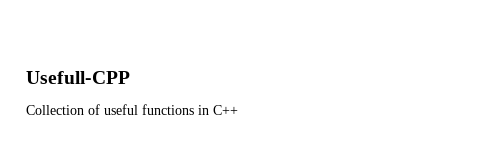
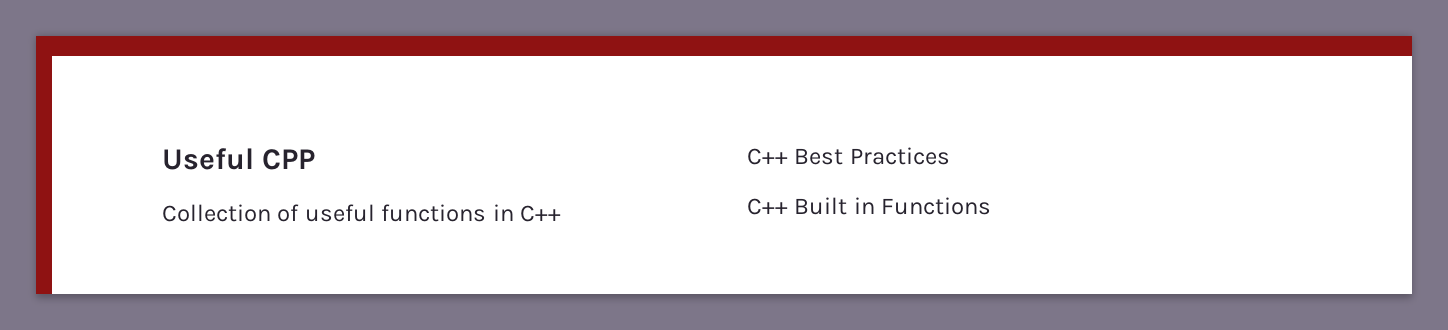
[26,71,130,84] Usefull-CPP -> [162,148,316,170] Useful CPP
(238, 110) none -> [747,147,950,165] [747,197,992,215] // C++ Best Practices // C++ Built in Functions

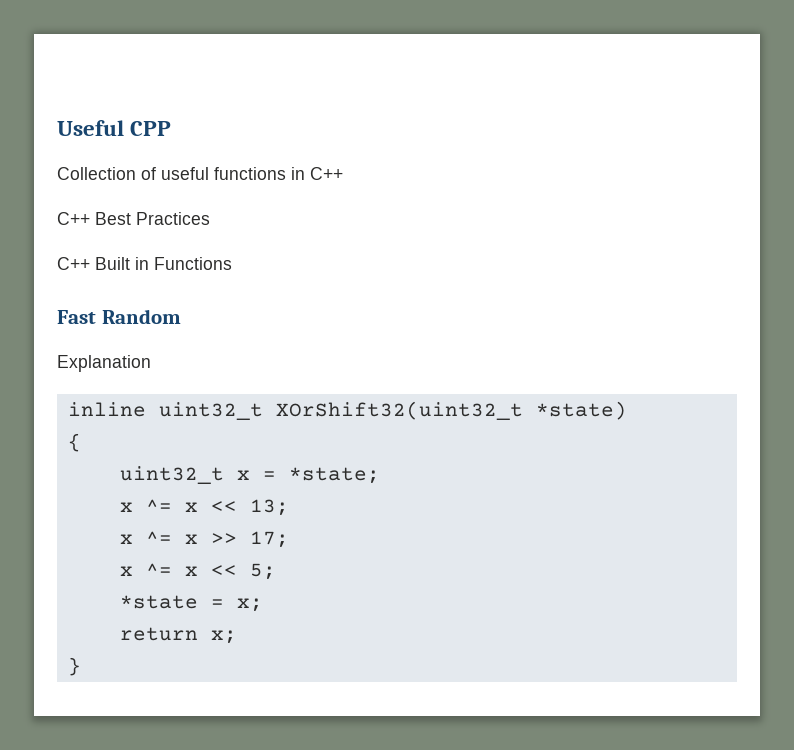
(992, 206) none -> [57,309,181,324] [57,355,151,372] [67,401,627,420] [67,433,81,452] [119,466,380,484] [119,499,289,516] [119,531,289,548] [119,563,276,580] [119,595,263,612] [119,627,237,644] [67,657,81,676] // Fast Random // Explanation // inline uint32_t XOrShift32(uint32_t *state) // { // uint32_t x = *state; // x ^= x << 13; // x ^= x >> 17; // x ^= x << 5; // *state = x; // return x; // }

